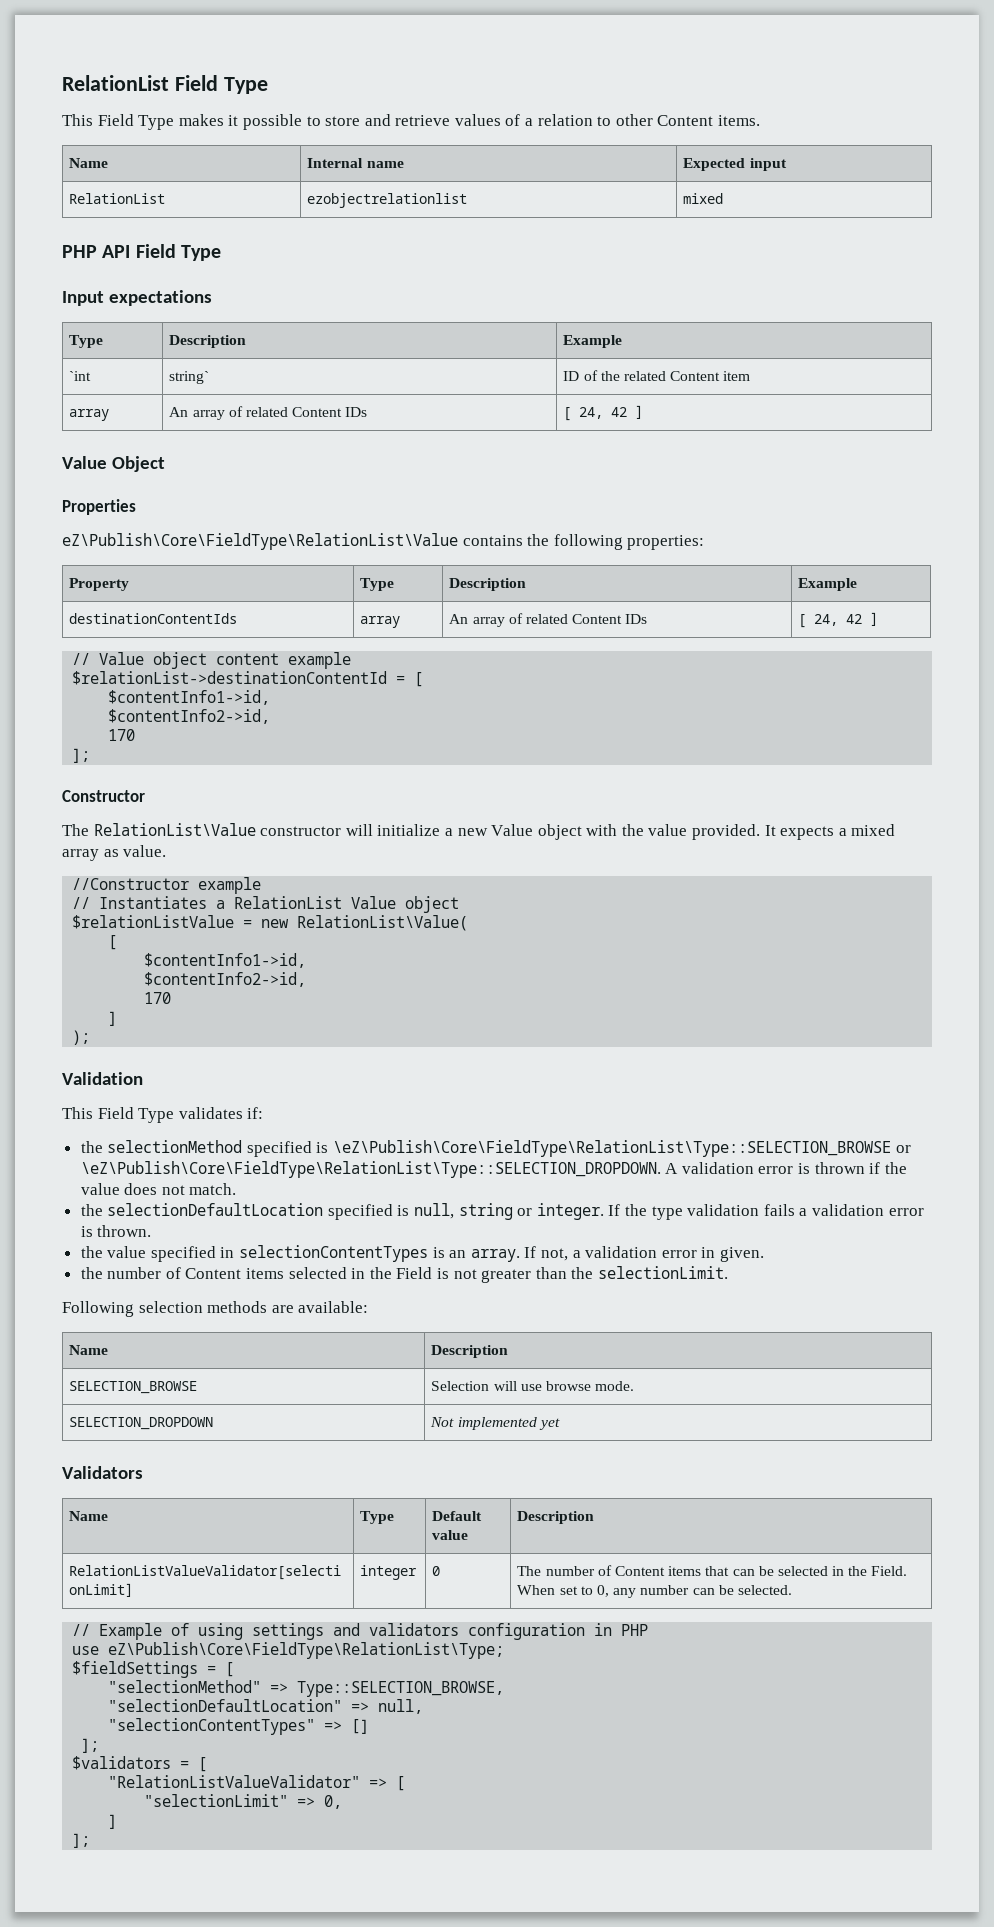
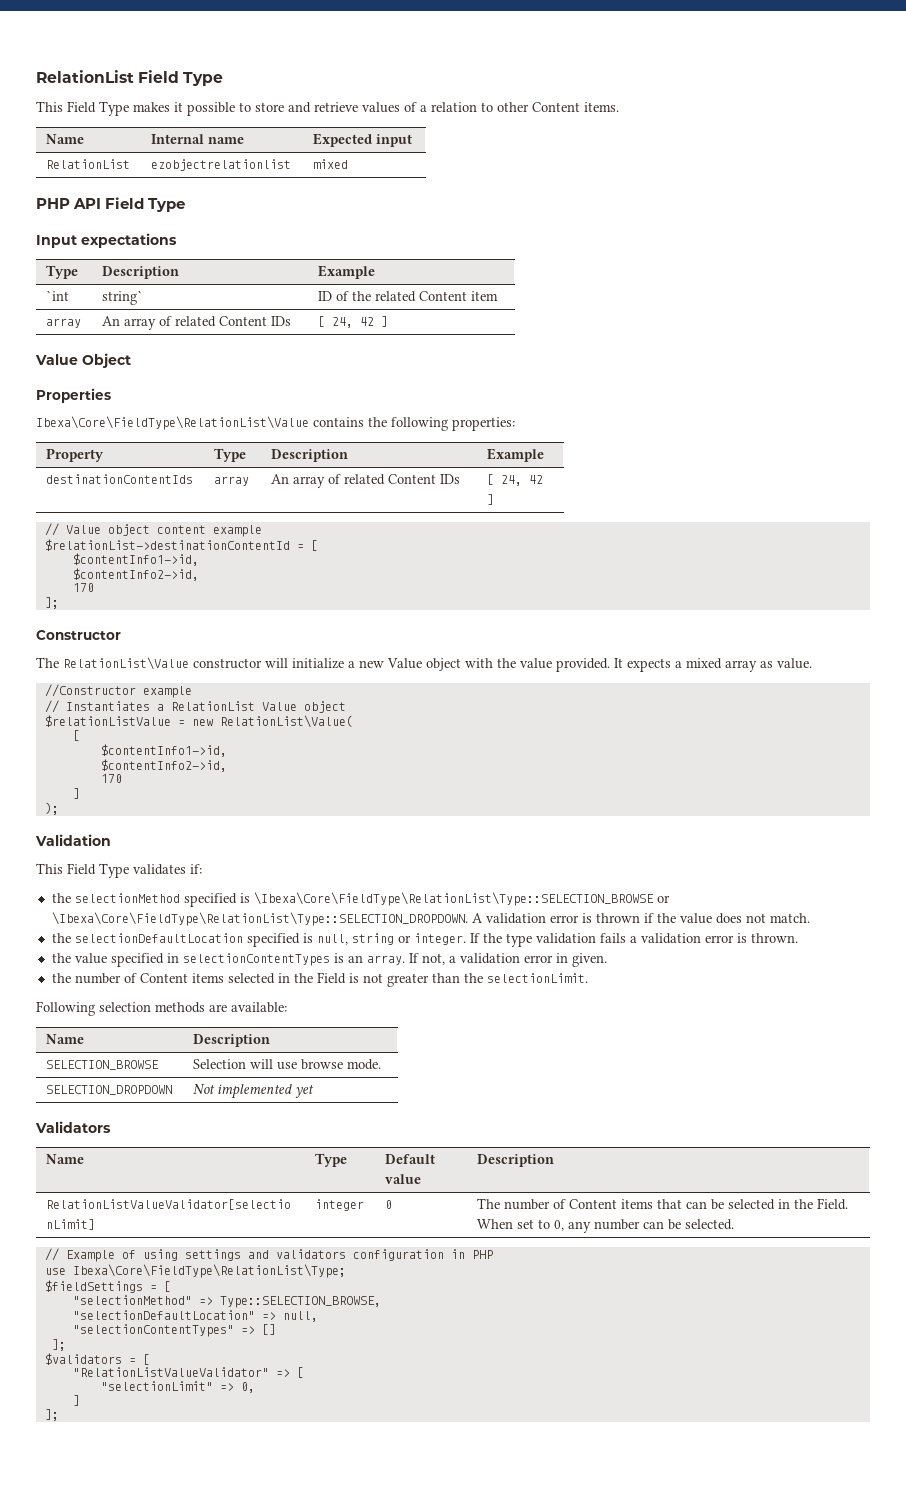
[62,533,458,550] eZ\Publish\Core\FieldType\RelationList\Value -> [36,416,309,430] Ibexa\Core\FieldType\RelationList\Value
[333,1140,911,1157] [80,1161,661,1178] \eZ\Publish\Core\FieldType\RelationList\Type::SELECTION_BROWSE or \eZ\Publish\Core\FieldType\RelationList\Type::SELECTION_DROPDOWN. -> [253,892,670,906] [51,912,468,926] \Ibexa\Core\FieldType\RelationList\Type::SELECTION_BROWSE or \Ibexa\Core\FieldType\RelationList\Type::SELECTION_DROPDOWN.
[108,1642,505,1659] eZ\Publish\Core\FieldType\RelationList\Type; -> [72,1264,346,1278] Ibexa\Core\FieldType\RelationList\Type;

